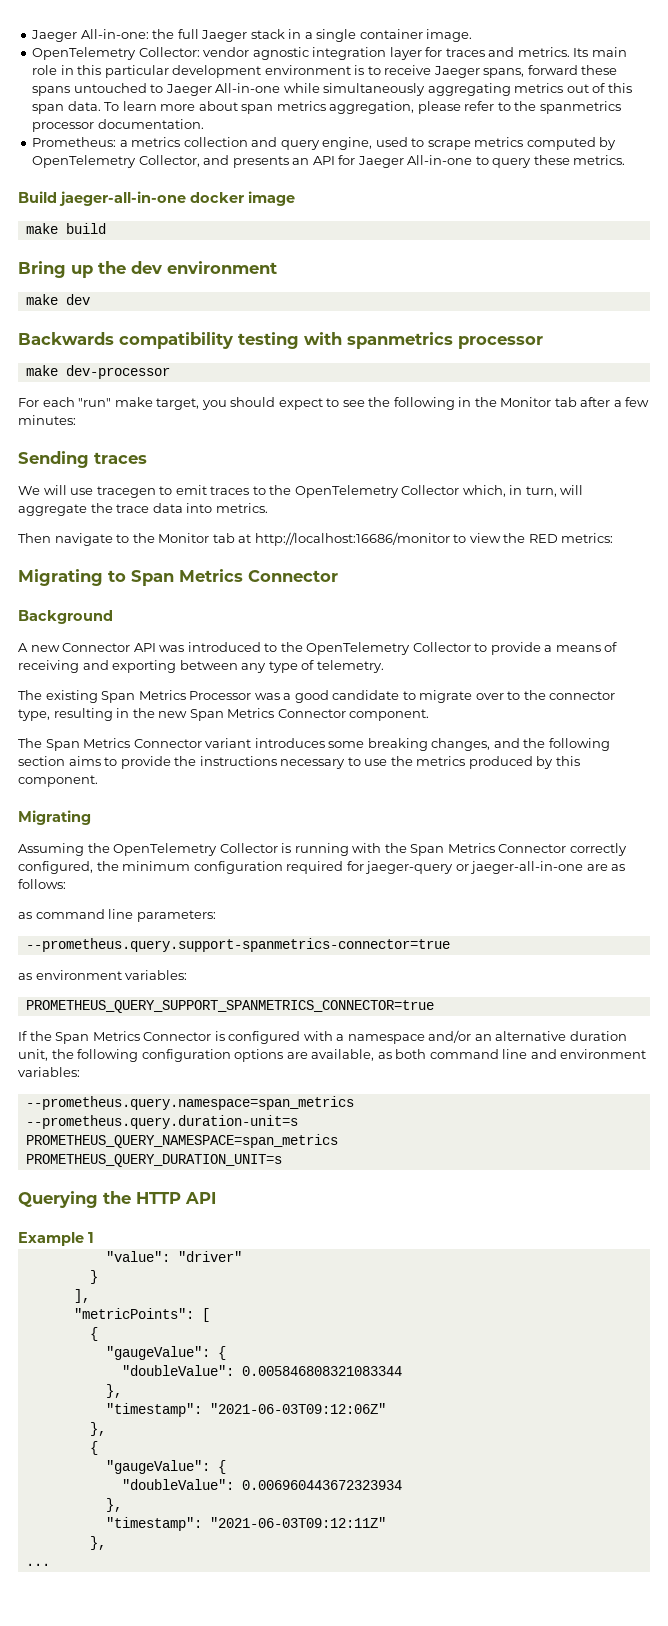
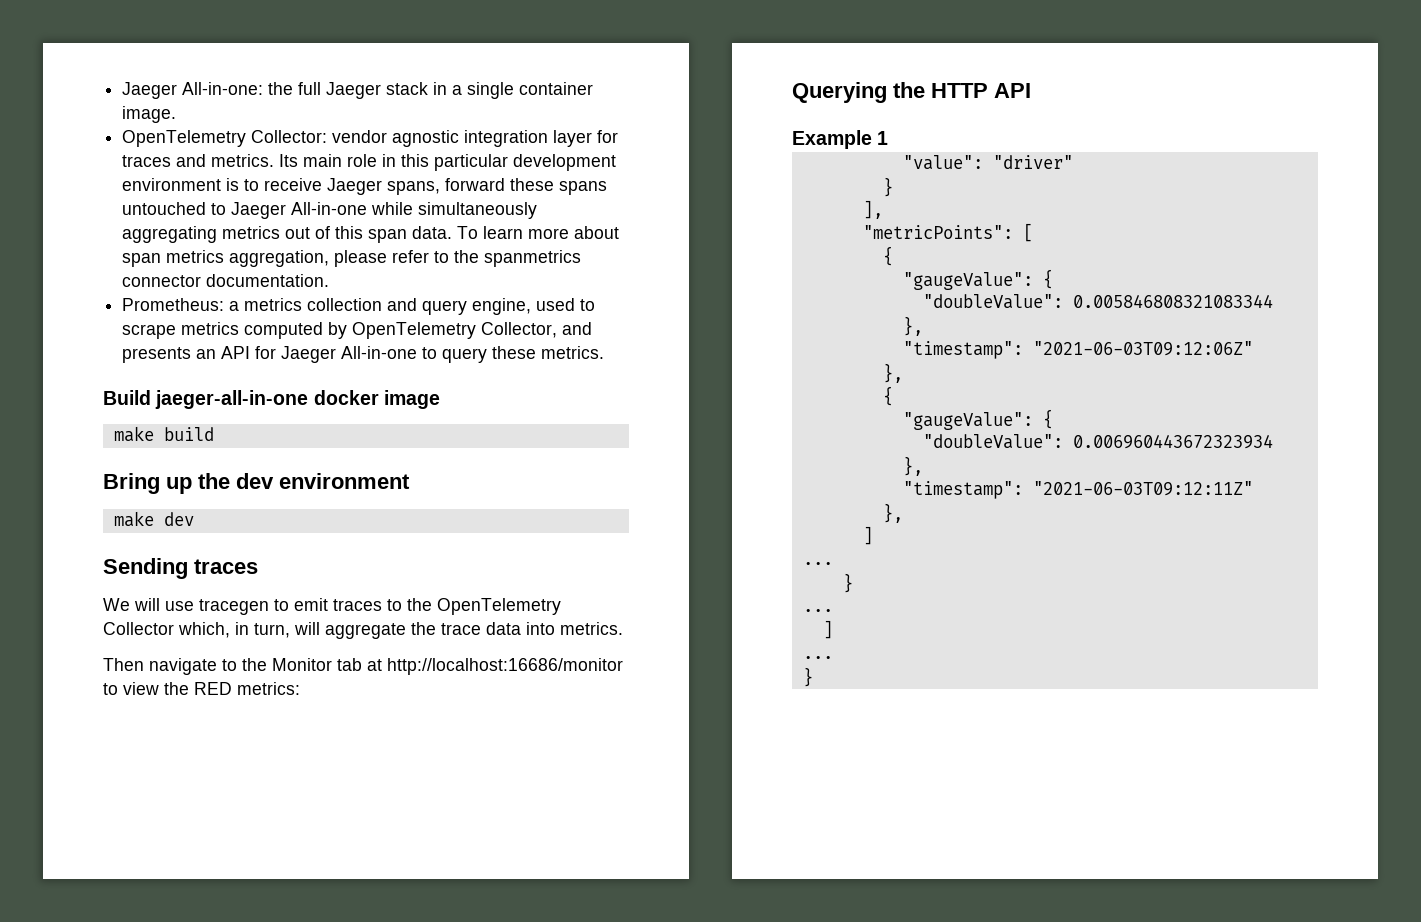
[32,122,95,132] processor -> [122,275,202,287] connector
[18,332,543,349] [25,365,170,379] [18,397,650,410] [18,415,76,425] // Backwards compatibility testing with spanmetrics processor // make dev-processor // For each "run" make target, you should expect to see the following in the Monitor tab after a few minutes: -> (194, 519) none
[18,569,338,586] [18,610,113,624] [18,642,618,655] [18,660,384,673] [18,690,616,703] [18,708,430,721] [18,738,610,751] [18,756,580,769] [18,775,98,787] [18,810,91,825] [18,843,627,856] [18,861,626,874] [18,879,66,889] [18,909,216,922] [25,938,450,952] [18,970,188,980] [25,1000,434,1013] [18,1030,627,1044] [18,1049,647,1062] [18,1067,80,1077] [25,1096,354,1110] [25,1115,298,1129] [25,1134,338,1148] [25,1154,282,1167] // Migrating to Span Metrics Connector // Background // A new Connector API was introduced to the OpenTelemetry Collector to provide a means of receiving and exporting between any type of telemetry. // The existing Span Metrics Processor was a good candidate to migrate over to the connector type, resulting in the new Span Metrics Connector component. // The Span Metrics Connector variant introduces some breaking changes, and the following section aims to provide the instructions necessary to use the metrics produced by this component. // Migrating // Assuming the OpenTelemetry Collector is running with the Span Metrics Connector correctly configured, the minimum configuration required for jaeger-query or jaeger-all-in-one are as follows: // as command line parameters: // --prometheus.query.support-spanmetrics-connector=true // as environment variables: // PROMETHEUS_QUERY_SUPPORT_SPANMETRICS_CONNECTOR=true // If the Span Metrics Connector is configured with a namespace and/or an alternative duration unit, the following configuration options are available, as both command line and environment variables: // --prometheus.query.namespace=span_metrics // --prometheus.query.duration-unit=s // PROMETHEUS_QUERY_NAMESPACE=span_metrics // PROMETHEUS_QUERY_DURATION_UNIT=s -> (300, 688) none
[25,1563,50,1566] // ... -> [862,526,873,545] [802,562,833,565] [842,573,853,593] [802,609,833,612] [822,620,833,639] [802,656,833,659] [802,667,813,687] // ] // ... // } // ... // ] // ... // }

